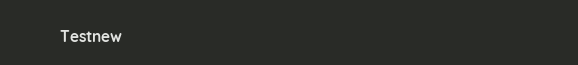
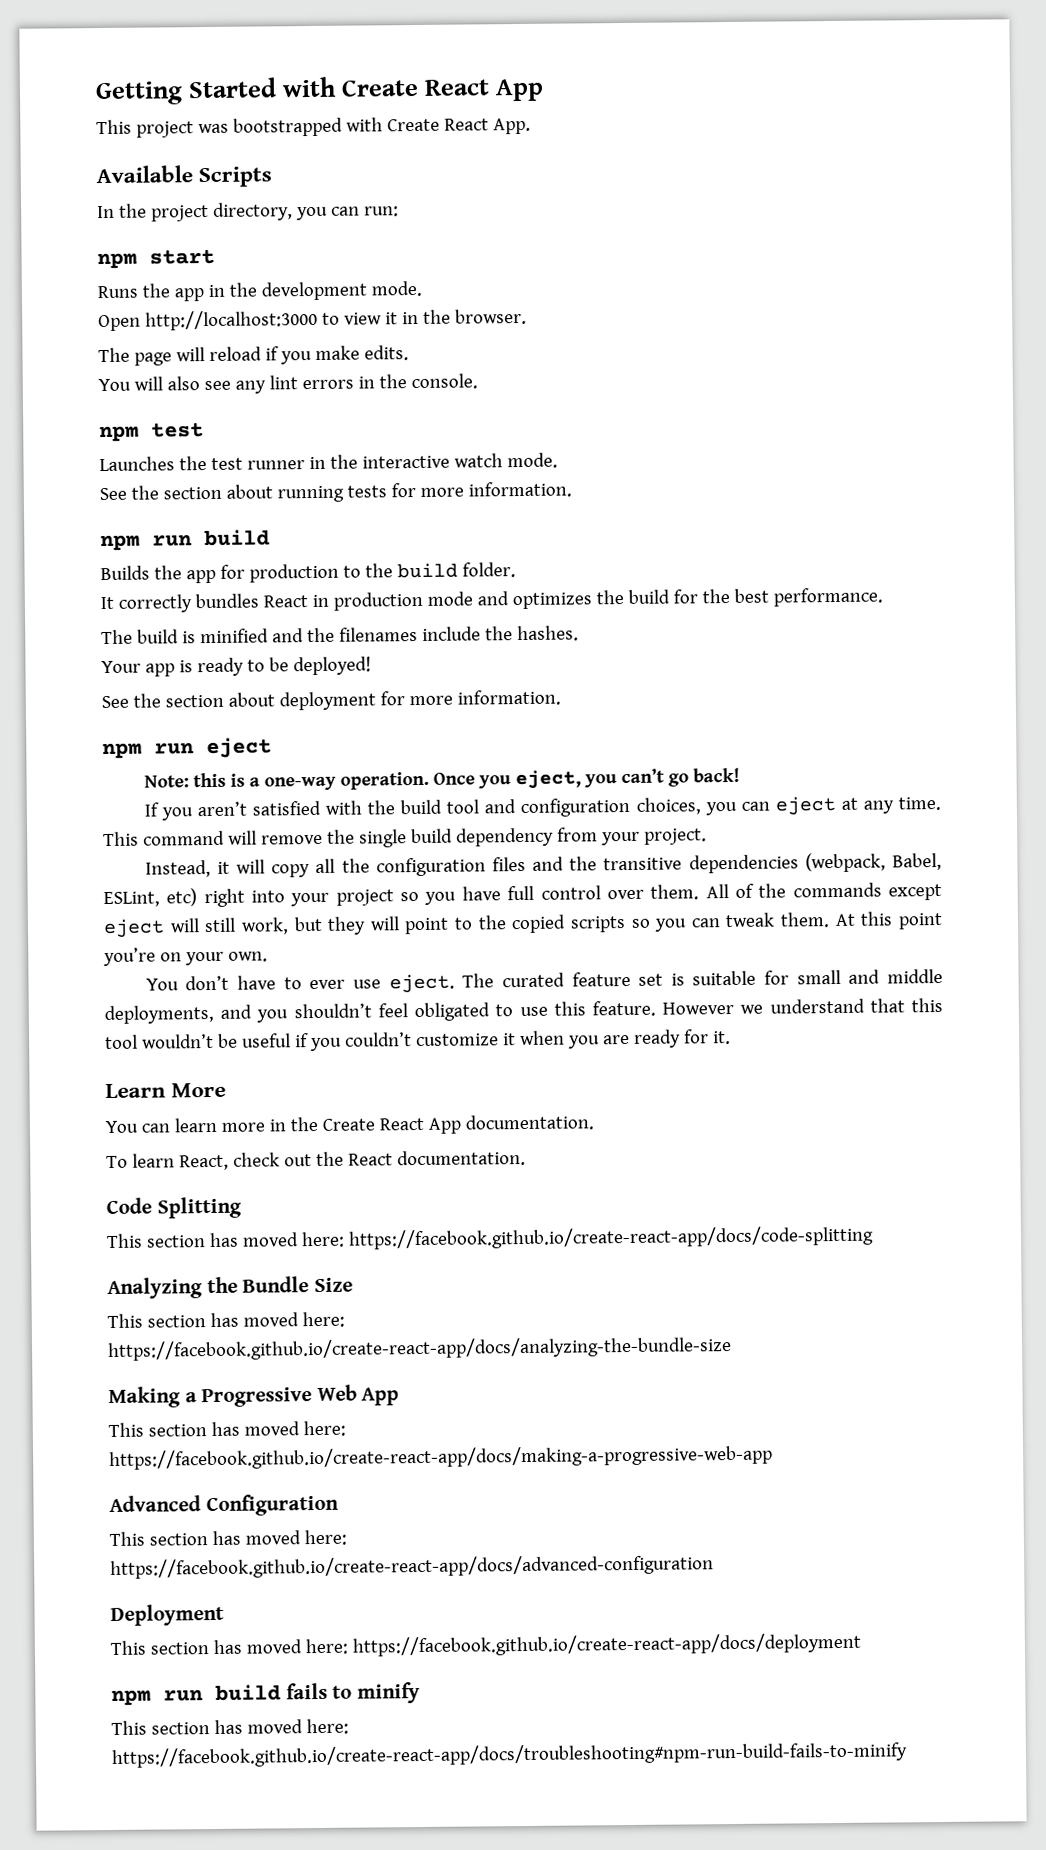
[60,30,122,42] Testnew -> [95,76,545,106] [96,117,531,138] [96,165,273,188] [97,202,399,222] [97,249,215,270] [97,280,422,302] [98,308,527,332] [98,345,409,366] [98,373,478,394] [99,423,204,443] [99,452,558,472] [99,481,572,503] [100,529,270,552] [100,562,516,584] [100,587,883,613] [101,625,579,645] [101,656,371,677] [101,689,561,711] [102,737,272,760] [143,767,740,791] [143,795,942,821] [103,827,707,848] [144,852,943,878] [103,882,943,908] [103,911,944,939] [103,947,268,967] [145,968,944,994] [104,997,943,1025] [105,1029,731,1052] [105,1082,227,1099] [105,1114,594,1134] [106,1149,526,1171] [106,1196,242,1219] [106,1225,874,1250] [107,1276,353,1300] [107,1311,345,1329] [107,1336,732,1362] [108,1384,400,1408] [108,1420,346,1437] [109,1444,773,1470] [109,1493,339,1517] [109,1529,347,1546] [110,1554,714,1579] [110,1603,224,1626] [110,1632,861,1657] [111,1682,420,1706] [111,1718,349,1735] [111,1741,908,1768] Getting Started with Create React App // This project was bootstrapped with Create React App. // Available Scripts // In the project directory, you can run: // npm start // Runs the app in the development mode. // Open http://localhost:3000 to view it in the browser. // The page will reload if you make edits. // You will also see any lint errors in the console. // npm test // Launches the test runner in the interactive watch mode. // See the section about running tests for more information. // npm run build // Builds the app for production to the build folder. // It correctly bundles React in production mode and optimizes the build for the best performance. // The build is minified and the filenames include the hashes. // Your app is ready to be deployed! // See the section about deployment for more information. // npm run eject // Note: this is a one-way operation. Once you eject, you can’t go back! // If you aren’t satisfied with the build tool and configuration choices, you can eject at any time. This command will remove the single build dependency from your project. // Instead, it will copy all the configuration files and the transitive dependencies (webpack, Babel, ESLint, etc) right into your project so you have full control over them. All of the commands except eject will still work, but they will point to the copied scripts so you can tweak them. At this point you’re on your own. // You don’t have to ever use eject. The curated feature set is suitable for small and middle deployments, and you shouldn’t feel obligated to use this feature. However we understand that this tool wouldn’t be useful if you couldn’t customize it when you are ready for it. // Learn More // You can learn more in the Create React App documentation. // To learn React, check out the React documentation. // Code Splitting // This section has moved here: https://facebook.github.io/create-react-app/docs/code-splitting // Analyzing the Bundle Size // This section has moved here: https://facebook.github.io/create-react-app/docs/analyzing-the-bundle-size // Making a Progressive Web App // This section has moved here: https://facebook.github.io/create-react-app/docs/making-a-progressive-web-app // Advanced Configuration // This section has moved here: https://facebook.github.io/create-react-app/docs/advanced-configuration // Deployment // This section has moved here: https://facebook.github.io/create-react-app/docs/deployment // npm run build fails to minify // This section has moved here: https://facebook.github.io/create-react-app/docs/troubleshooting#npm-run-build-fails-to-minify

